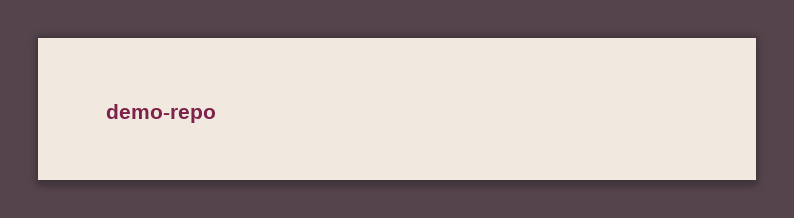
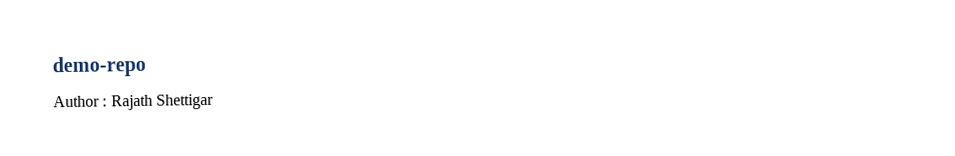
(216, 113) none -> [53,93,214,111] // Author : Rajath Shettigar

